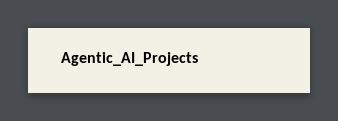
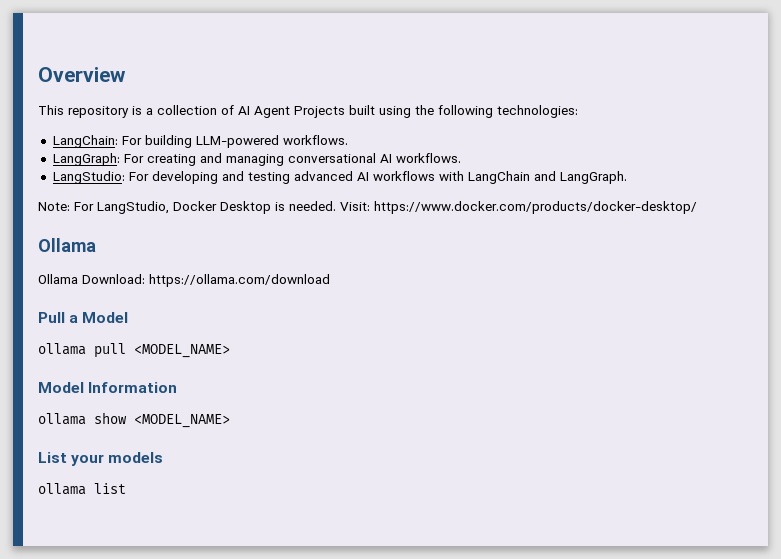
[61,52,198,66] Agentic_AI_Projects -> [38,67,126,82] [38,105,578,118] [52,135,348,148] [52,153,461,166] [52,171,627,184] [38,201,697,214] [38,238,96,252] [38,274,330,287] [38,312,129,323] [38,343,230,358] [38,382,178,393] [38,412,230,428] [38,452,164,466] [38,483,126,495] Overview // This repository is a collection of AI Agent Projects built using the following technologies: // LangChain: For building LLM-powered workflows. // LangGraph: For creating and managing conversational AI workflows. // LangStudio: For developing and testing advanced AI workflows with LangChain and LangGraph. // Note: For LangStudio, Docker Desktop is needed. Visit: https://www.docker.com/products/docker-desktop/ // Ollama // Ollama Download: https://ollama.com/download // Pull a Model // ollama pull <MODEL_NAME> // Model Information // ollama show <MODEL_NAME> // List your models // ollama list

